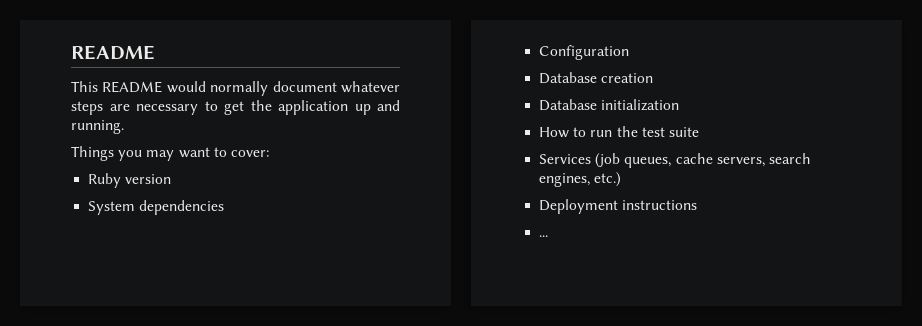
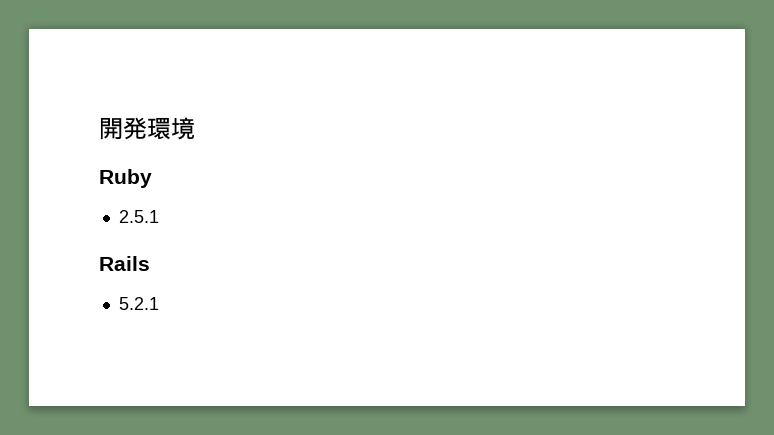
[71,45,155,60] [71,81,400,96] [71,100,400,115] [71,120,124,134] [71,146,269,161] [88,173,172,188] [88,200,225,215] [539,45,630,60] [539,72,654,84] [539,99,680,111] [539,126,699,138] [539,153,811,168] [539,172,622,187] [539,199,698,214] [539,235,549,237] README // This README would normally document whatever steps are necessary to get the application up and running. // Things you may want to cover: // Ruby version // System dependencies // Configuration // Database creation // Database initialization // How to run the test suite // Services (job queues, cache servers, search engines, etc.) // Deployment instructions // ... -> [99,117,195,140] [99,169,152,188] [118,210,159,223] [99,256,150,271] [118,297,159,310] 開発環境 // Ruby // 2.5.1 // Rails // 5.2.1

